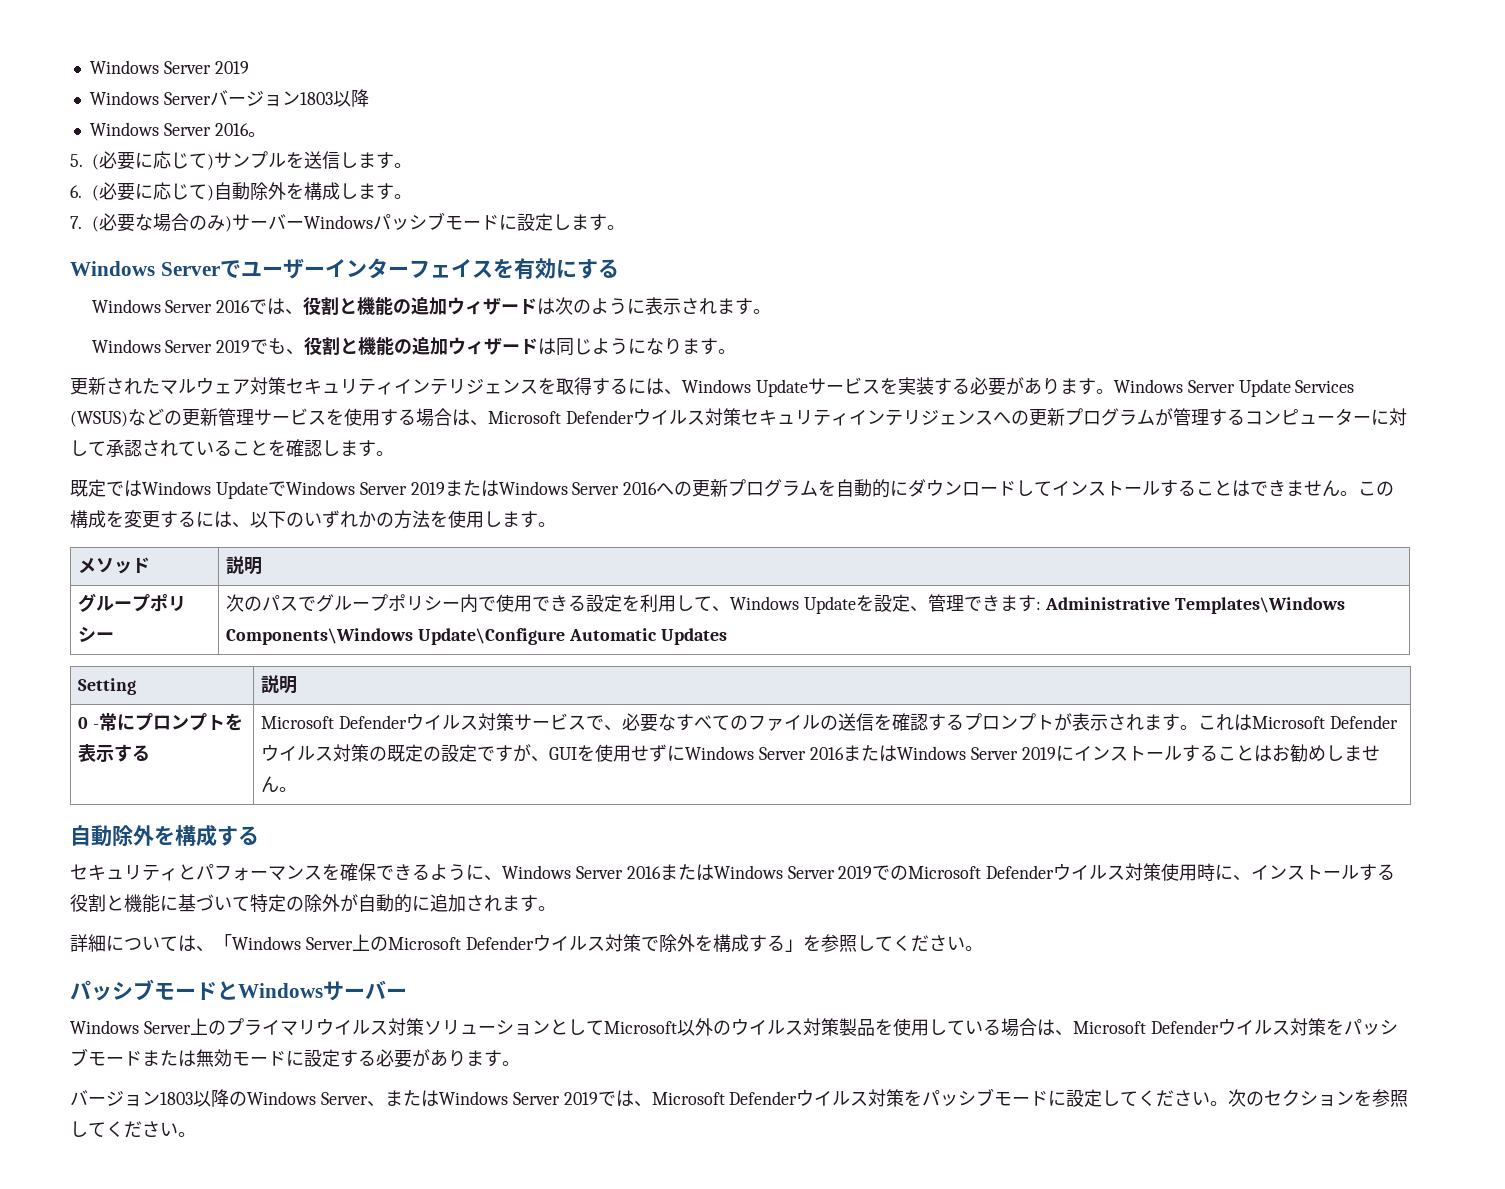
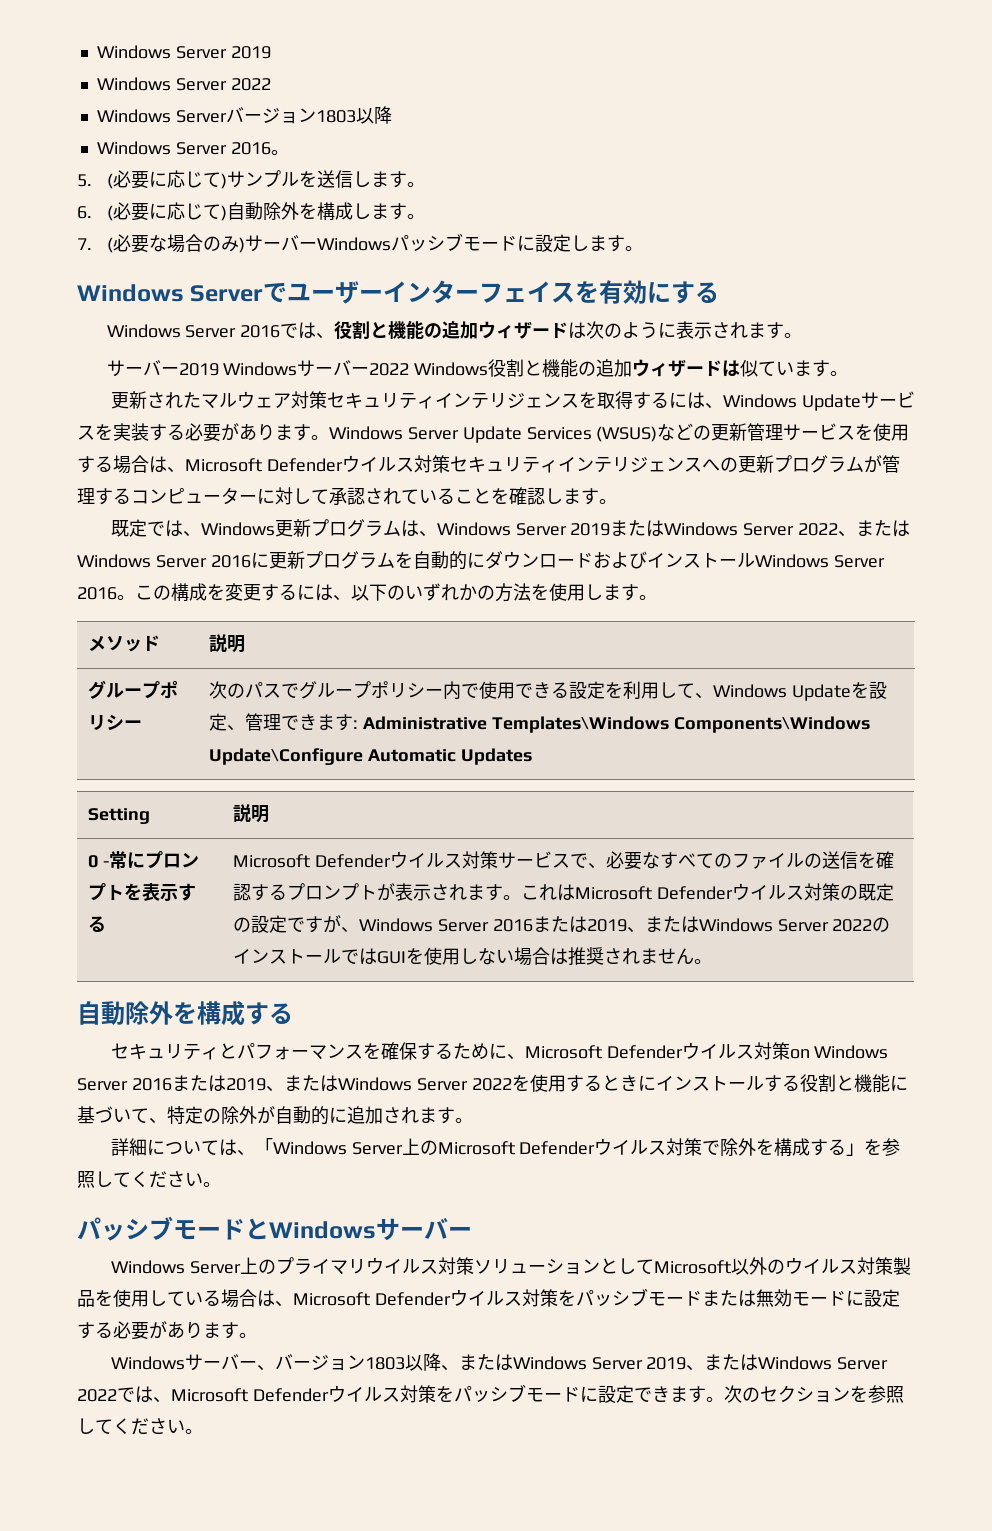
[89,60,249,74] Windows Server 2019 -> [96,45,271,59] [96,77,271,91] Windows Server 2019 // Windows Server 2022
[91,337,683,356] Windows Server 2019でも、役割と機能の追加ウィザードは同じようになり -> [106,359,795,378] サーバー2019 Windowsサーバー2022 Windows役割と機能の追加ウィザードは似てい
[142,481,286,499] Windows Updateで -> [182,519,437,537] 、Windows更新プログラムは、
[623,481,693,496] 2016への -> [798,520,911,537] [77,552,269,568] 2022、またはWindows Server 2016に
[1016,480,1341,497] してインストールすることはできません -> [592,551,885,569] [77,587,117,600] およびインストールWindows Server 2016
[549,744,1344,762] GUIを使用せずにWindows Server 2016またはWindows Server 2019にインストールすることはお勧めし -> [359,916,891,933] [233,947,641,966] Windows Server 2016または2019、またはWindows Server 2022のインストールではGUIを使用しない場合は推奨され
[376,863,1252,881] できるように、Windows Server 2016またはWindows Server 2019でのMicrosoft Defenderウイルス対策使用時に、 -> [416,1042,889,1060] [77,1074,656,1092] するために、Microsoft Defenderウイルス対策on Windows Server 2016または2019、またはWindows Server 2022を使用するときに
(250, 903) none -> [149,1118,167,1124] 、
[70,1089,368,1107] バージョン1803以降のWindows Server -> [110,1353,441,1371] Windowsサーバー、バージョン1803以降
(598, 1098) none -> [686,1354,889,1371] [77,1389,117,1402] 、またはWindows Server 2022
[1102,1090,1211,1107] してください -> [633,1386,706,1403] できます

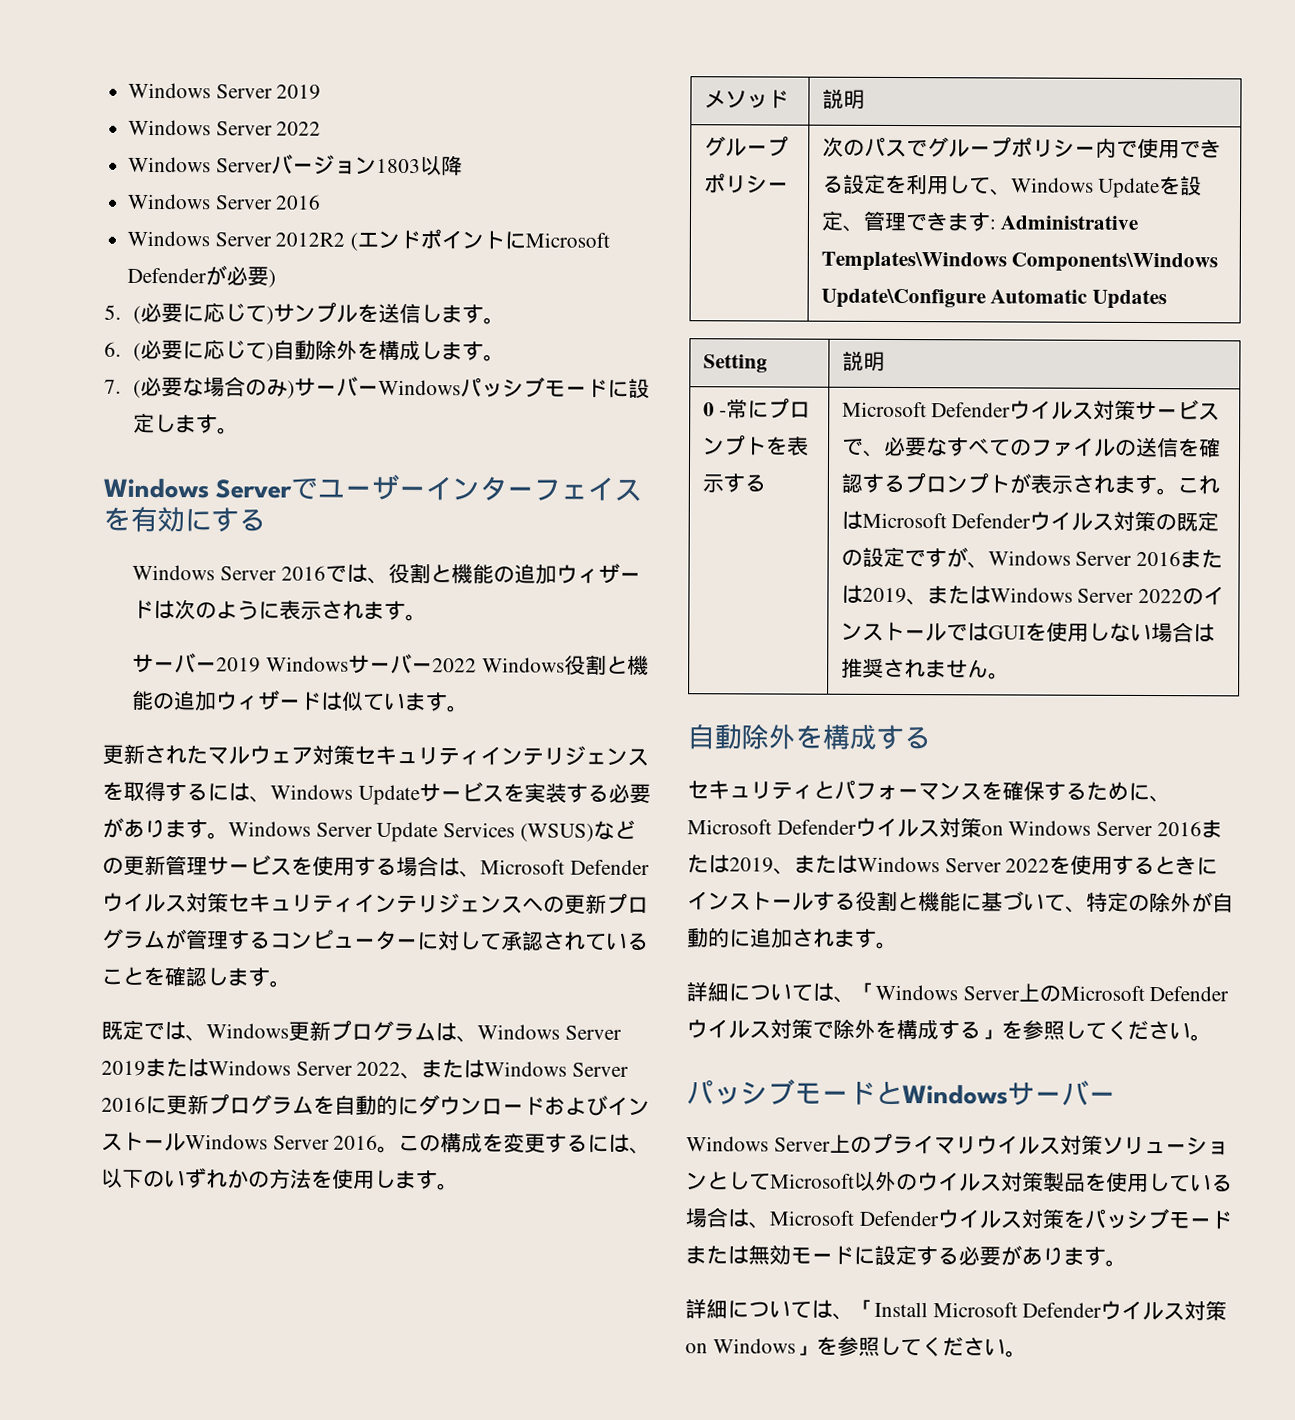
[270,150,289,155] 。 -> [127,229,611,251] [127,265,277,288] // Windows Server 2012R2 (エンドポイントにMicrosoft Defenderが必要)
[110,1353,889,1371] [77,1384,850,1403] Windowsサーバー、バージョン1803以降、またはWindows Server 2019、またはWindows Server 2022では、Microsoft Defenderウイルス対策をパッシブモードに設定できます。次のセクション -> [685,1299,1228,1321] [685,1338,817,1356] 詳細については、「Install Microsoft Defenderウイルス対策on Windows」

